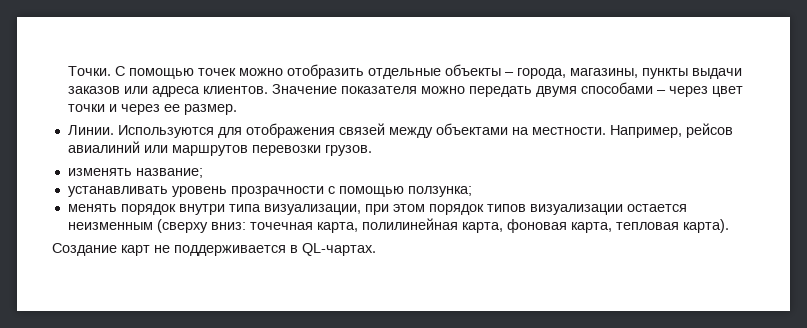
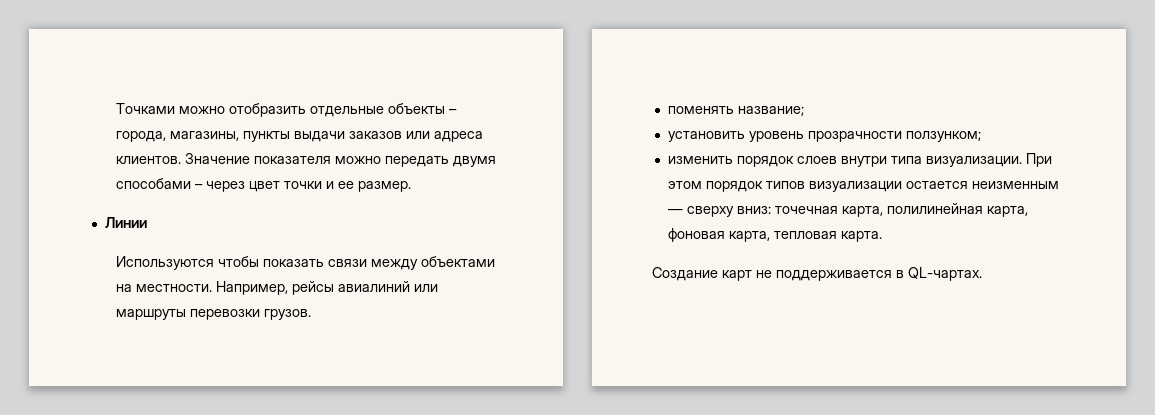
[68,66,237,79] Точки. С помощью точек -> [115,103,175,114] Точками
[121,104,161,115] через -> (334, 185) none
[67,123,385,138] Линии. Используются для отображения связей -> [104,217,147,228] [115,256,367,270] Линии // Используются чтобы показать связи
[685,123,733,138] рейсов -> [291,281,334,295] рейсы
[171,145,248,156] маршрутов -> [115,309,186,320] маршруты
[67,168,132,176] изменять -> [667,106,734,114] поменять
[67,186,168,197] устанавливать -> [667,131,745,142] установить
[327,186,472,197] [67,204,389,215] с помощью ползунка; // менять порядок внутри типа визуализации, при -> [905,131,981,142] [667,153,1052,167] ползунком; // изменить порядок слоев внутри типа визуализации. При
[156,219,208,233] (сверху -> [667,206,734,217] — сверху
[682,219,729,233] карта). -> [840,231,882,242] карта.

